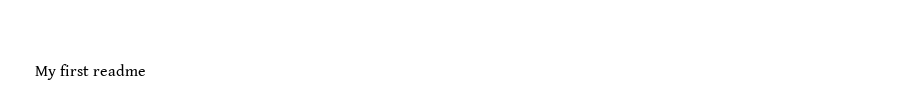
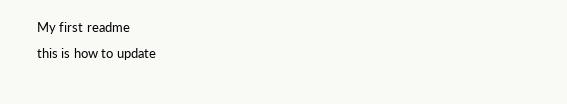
(147, 70) none -> [37,48,156,60] // this is how to update

